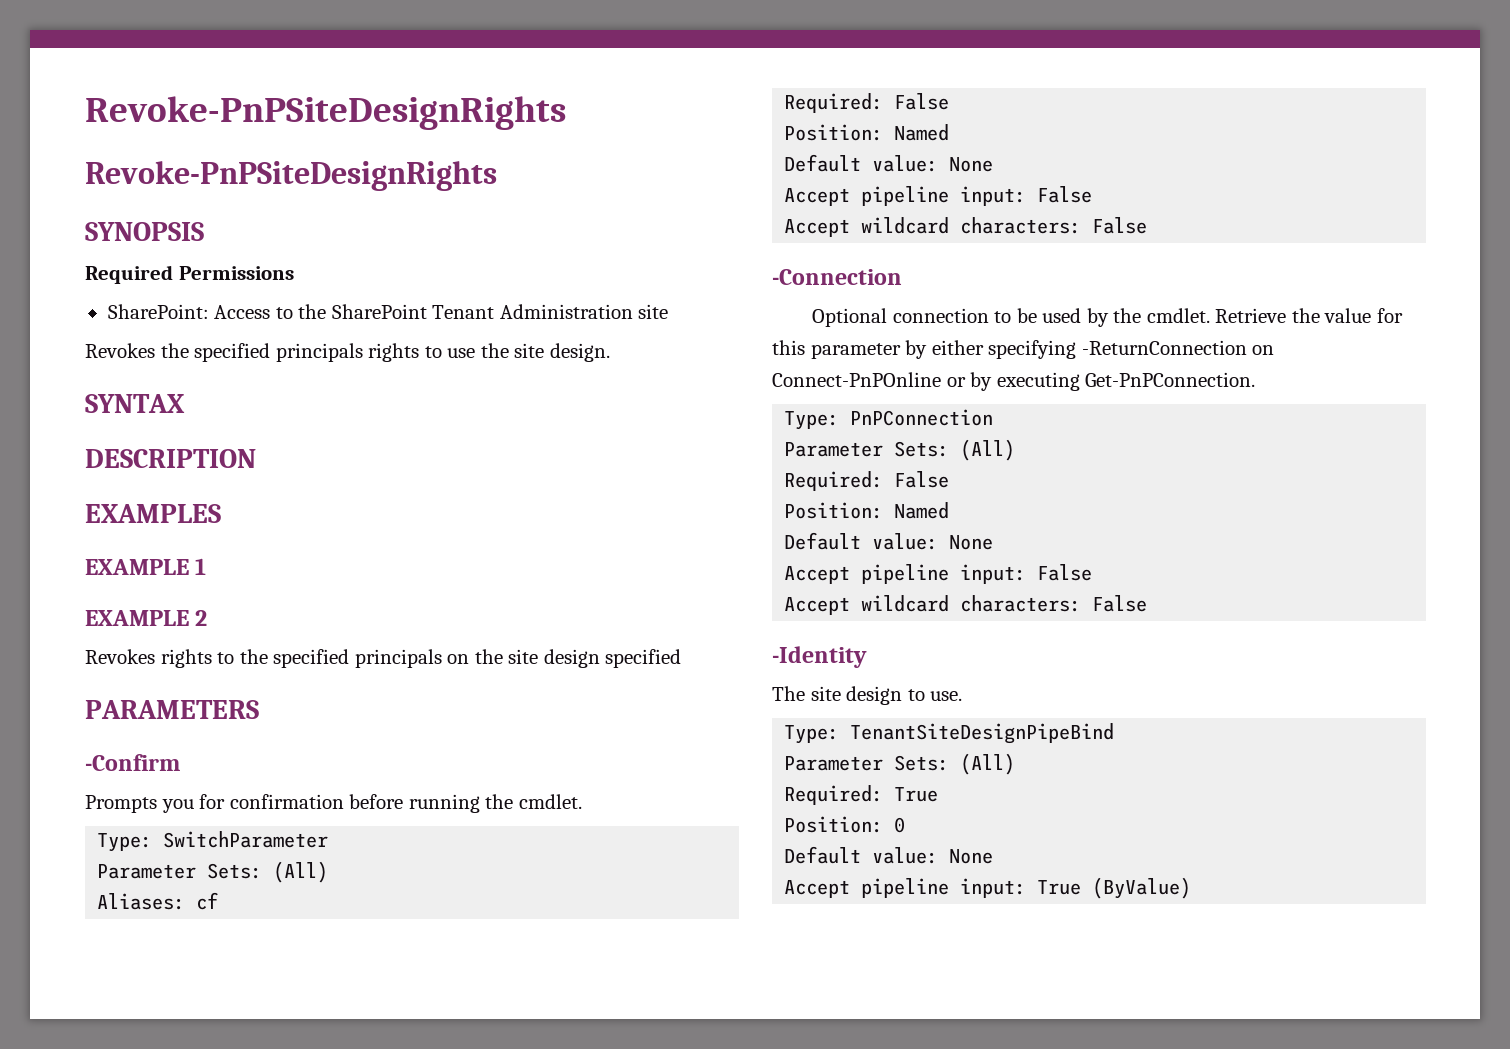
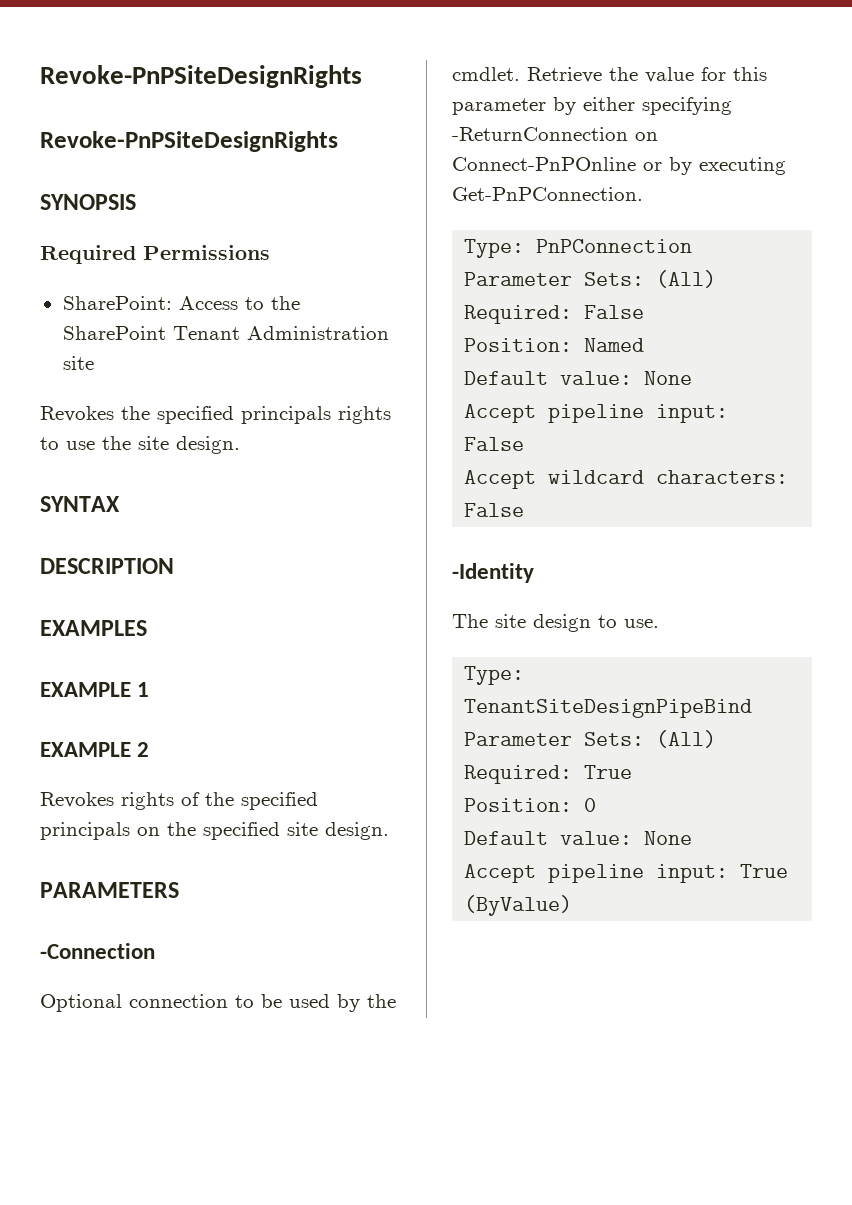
[217,652,235,664] to -> [181,792,200,806] of
[508,649,682,668] [85,700,259,719] [85,754,180,771] [85,794,582,813] [97,831,329,852] [97,861,329,883] [97,892,219,910] [784,93,950,113] [784,124,950,141] [784,154,994,172] [784,186,1093,206] [784,217,1148,237] site design specified // PARAMETERS // -Confirm // Prompts you for confirmation before running the cmdlet. // Type: SwitchParameter // Parameter Sets: (All) // Aliases: cf // Required: False // Position: Named // Default value: None // Accept pipeline input: False // Accept wildcard characters: False -> [203,822,389,840] [40,882,179,898] specified site design. // PARAMETERS

